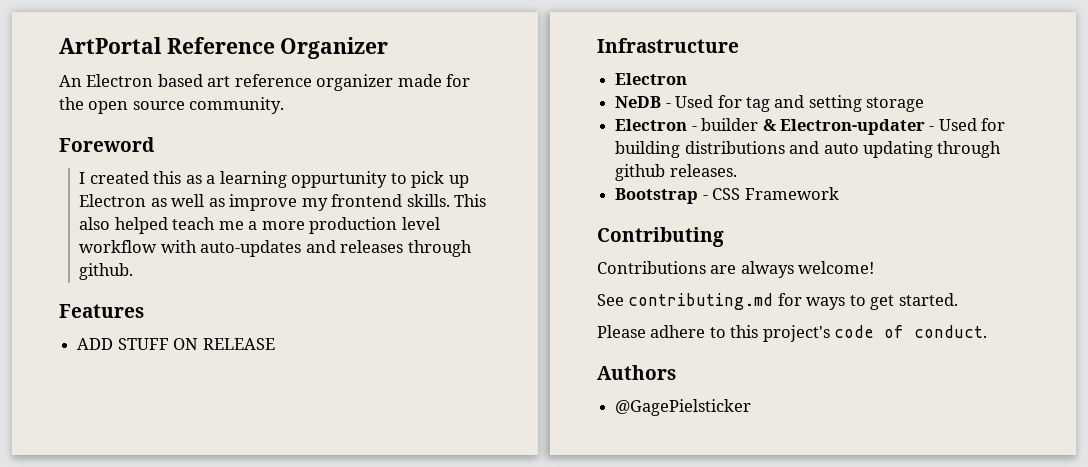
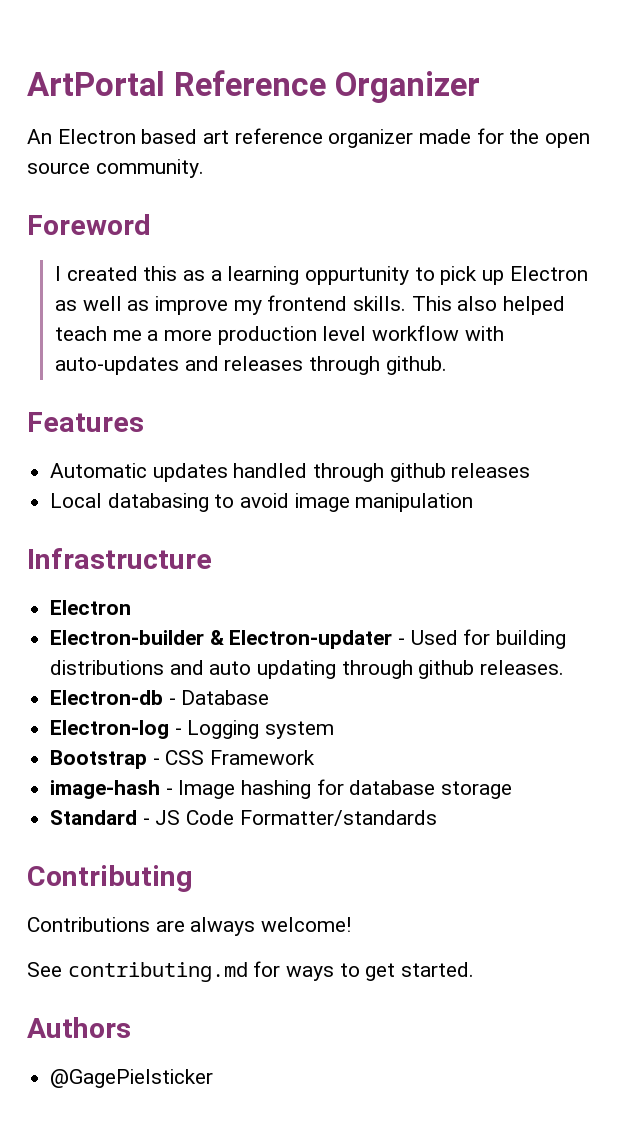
[77,338,275,350] [597,38,739,53] [615,73,688,85] [615,95,925,112] [615,118,759,131] ADD STUFF ON RELEASE // Infrastructure // Electron // NeDB - Used for tag and setting storage // Electron - builder -> [50,463,531,482] [50,493,474,512] [27,548,212,569] [50,600,132,615] [50,630,205,645] Automatic updates handled through github releases // Local databasing to avoid image manipulation // Infrastructure // Electron // Electron-builder
[615,187,839,204] Bootstrap - CSS Framework -> [50,690,270,705] [50,720,335,739] [50,750,316,769] [50,779,513,799] [50,810,437,826] Electron-db - Database // Electron-log - Logging system // Bootstrap - CSS Framework // image-hash - Image hashing for database storage // Standard - JS Code Formatter/standards
[597,325,988,342] // Please adhere to this project's code of conduct. -> (475, 969) none

